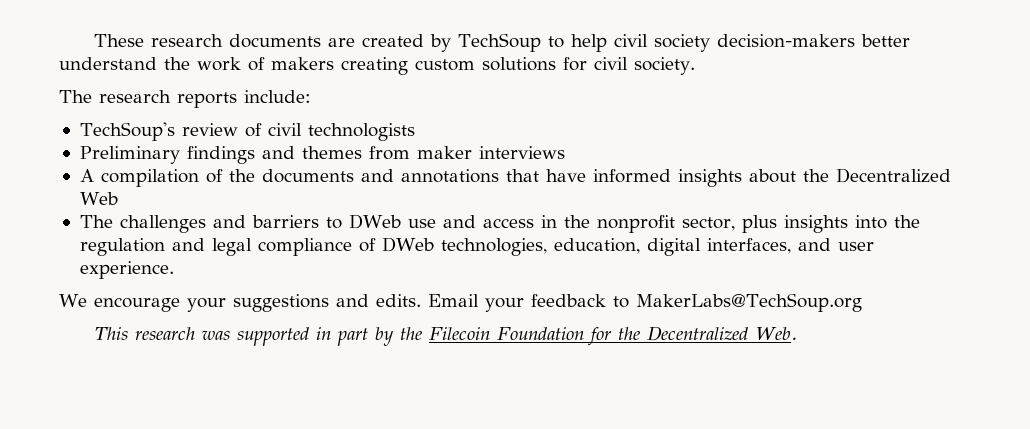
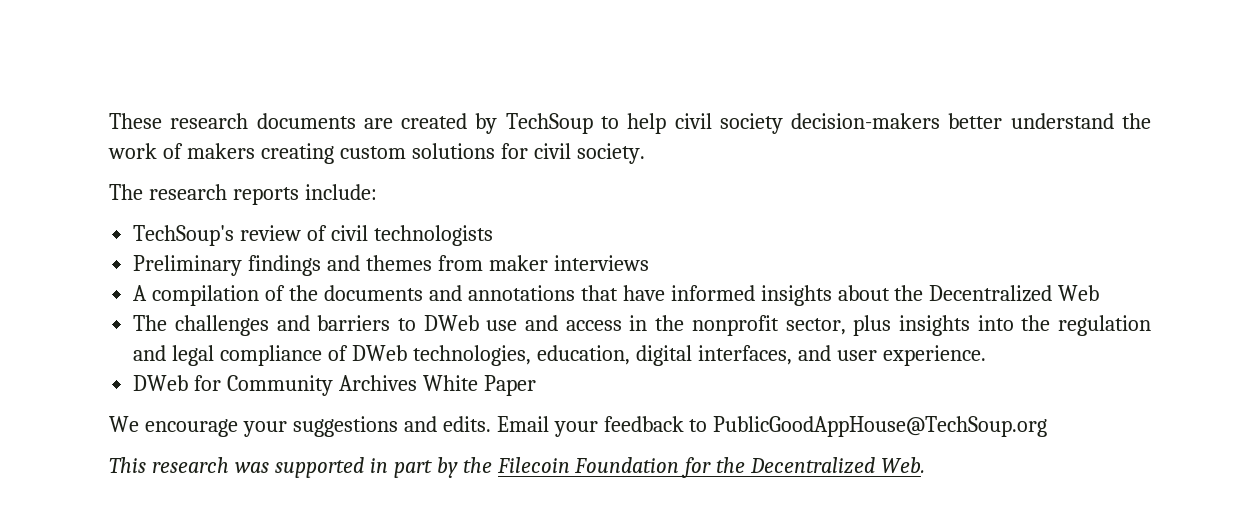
(174, 270) none -> [133,375,536,396] // DWeb for Community Archives White Paper
[635,293,862,312] MakerLabs@TechSoup.org -> [713,416,1048,437] PublicGoodAppHouse@TechSoup.org

